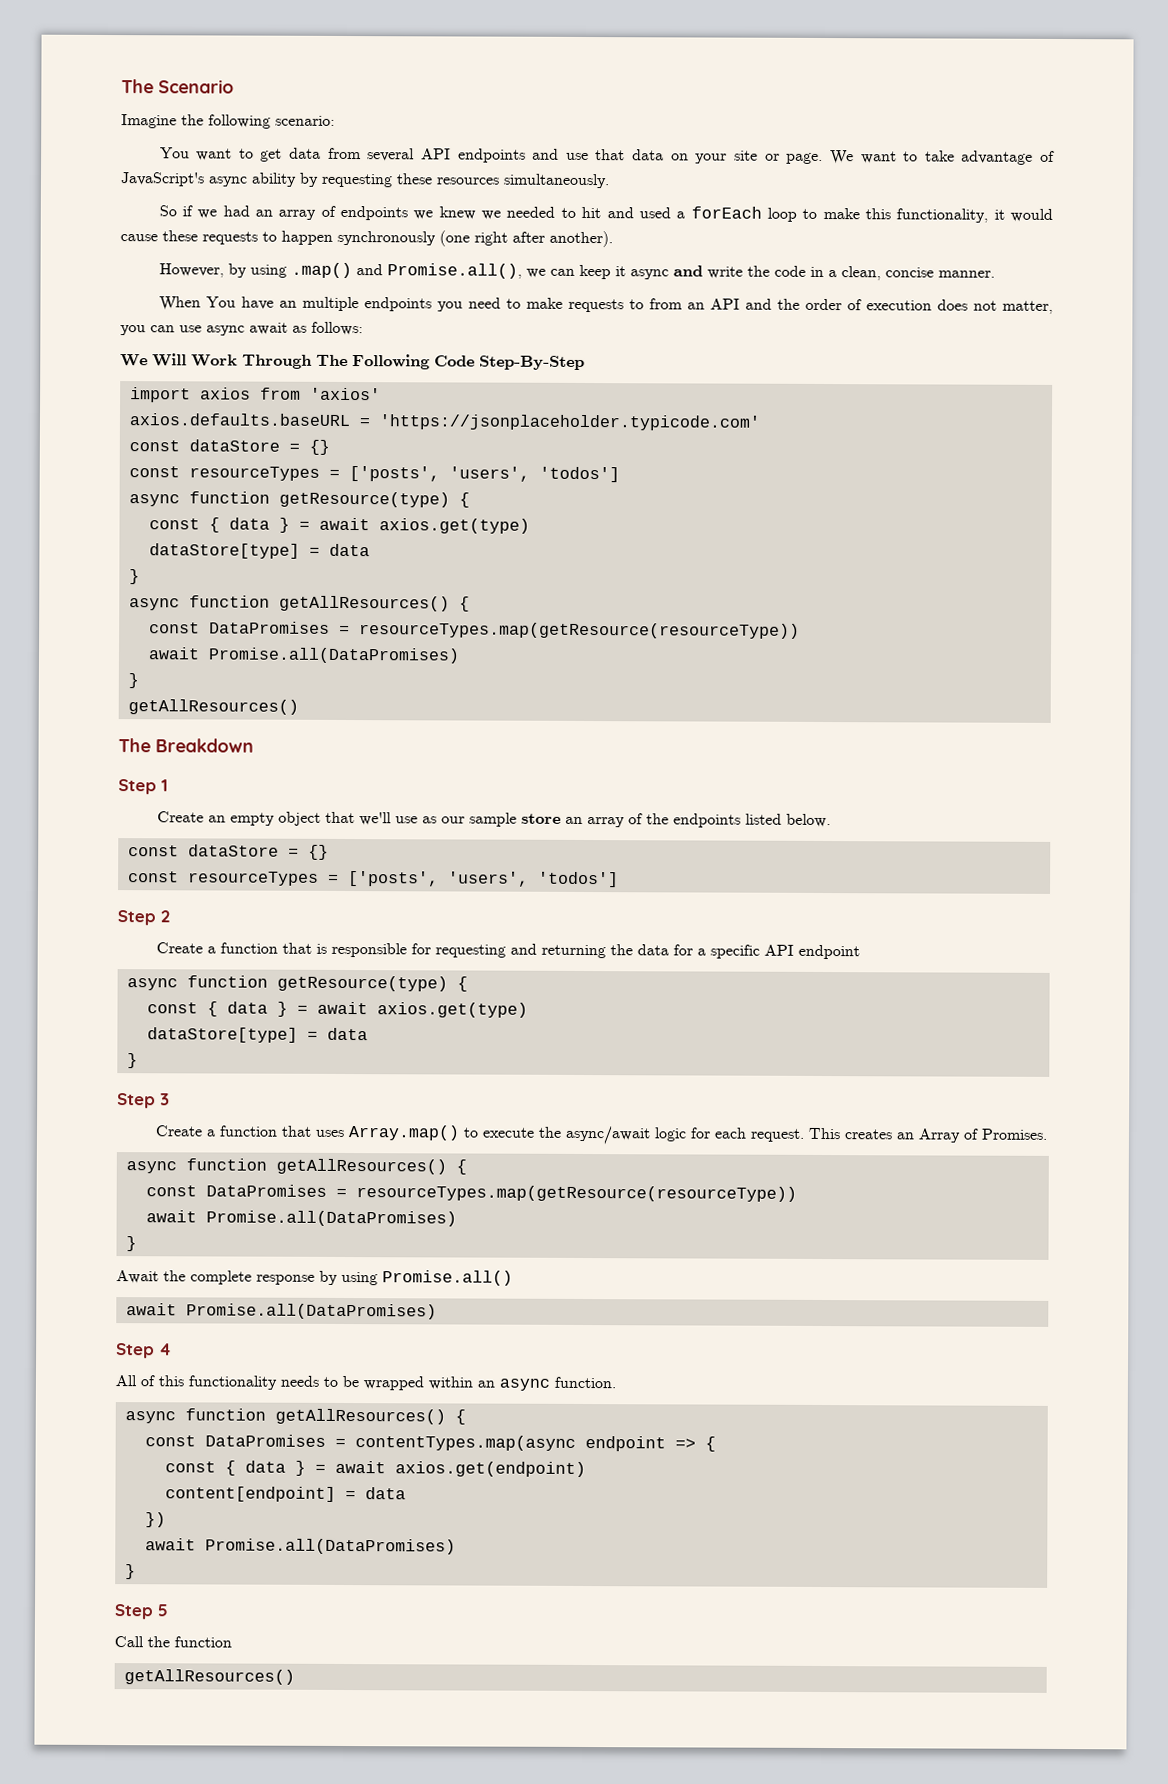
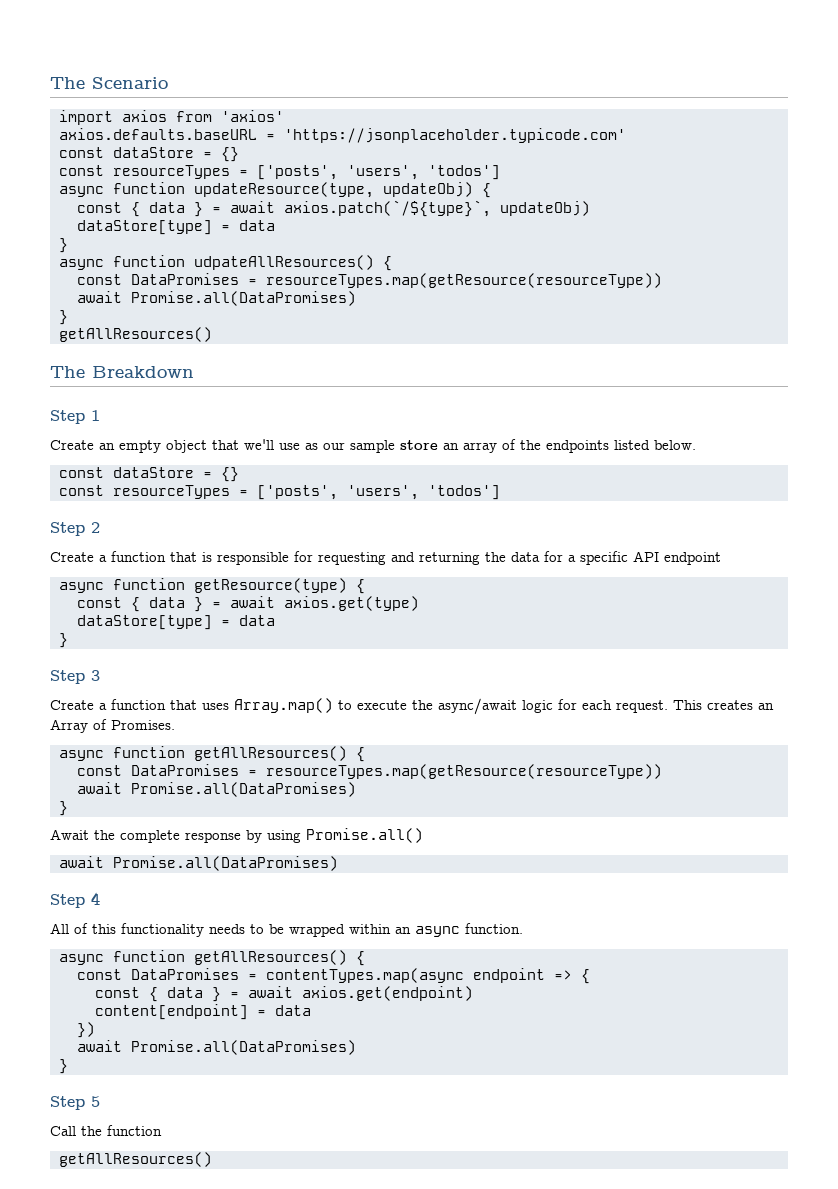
[121,114,335,129] [159,147,1055,165] [120,172,610,189] [158,205,1053,223] [120,230,613,248] [158,262,995,281] [158,296,1054,314] [120,321,363,336] [120,353,585,370] // Imagine the following scenario: // You want to get data from several API endpoints and use that data on your site or page. We want to take advantage of JavaScript's async ability by requesting these resources simultaneously. // So if we had an array of endpoints we knew we needed to hit and used a forEach loop to make this functionality, it would cause these requests to happen synchronously (one right after another). // However, by using .map() and Promise.all(), we can keep it async and write the code in a clean, concise manner. // When You have an multiple endpoints you need to make requests to from an API and the order of execution does not matter, you can use async await as follows: // We Will Work Through The Following Code Step-By-Step -> (168, 83) none
[278,491,470,508] [148,517,530,534] getResource(type) { // const { data } = await axios.get(type) -> [193,182,491,198] [76,200,590,217] updateResource(type, updateObj) { // const { data } = await axios.patch(`/${type}`, updateObj)
[278,595,450,612] getAllResources() -> [193,255,374,270] udpateAllResources()

